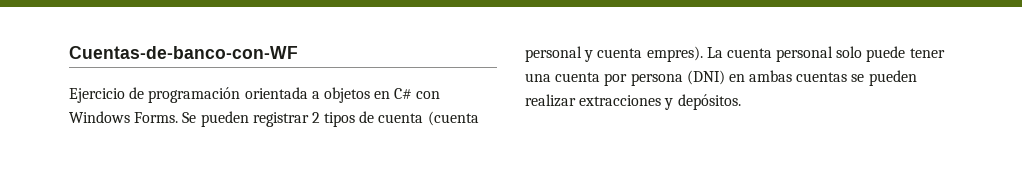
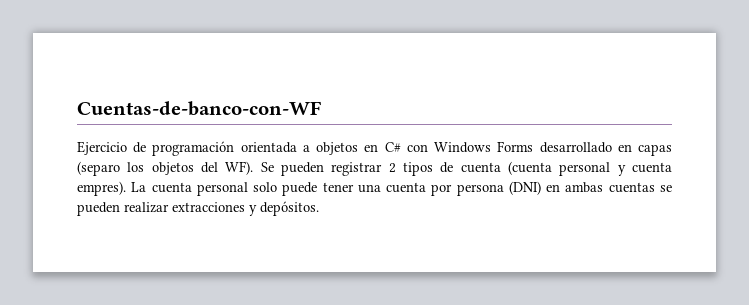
[134,112,179,123] Forms. -> [497,141,672,156] [77,161,254,176] Forms desarrollado en capas (separo los objetos del WF).

